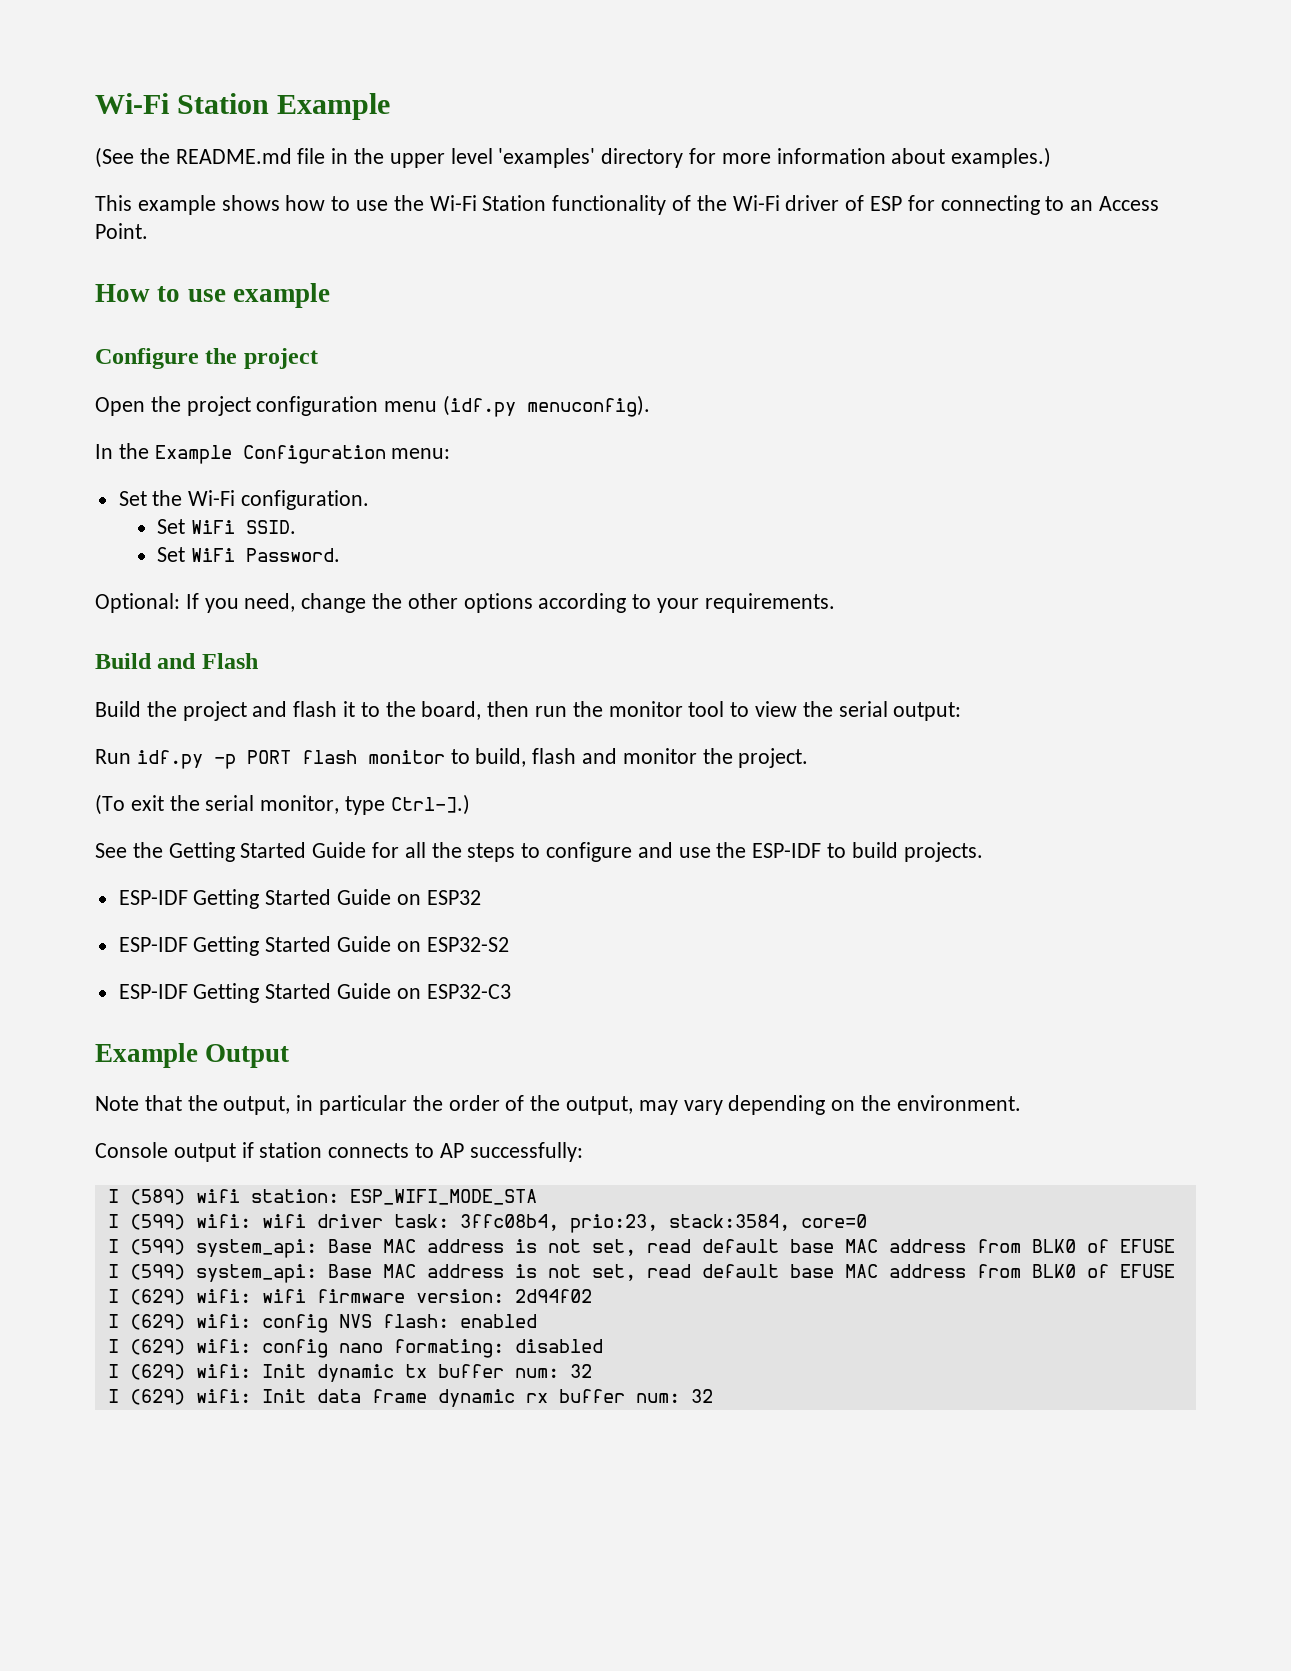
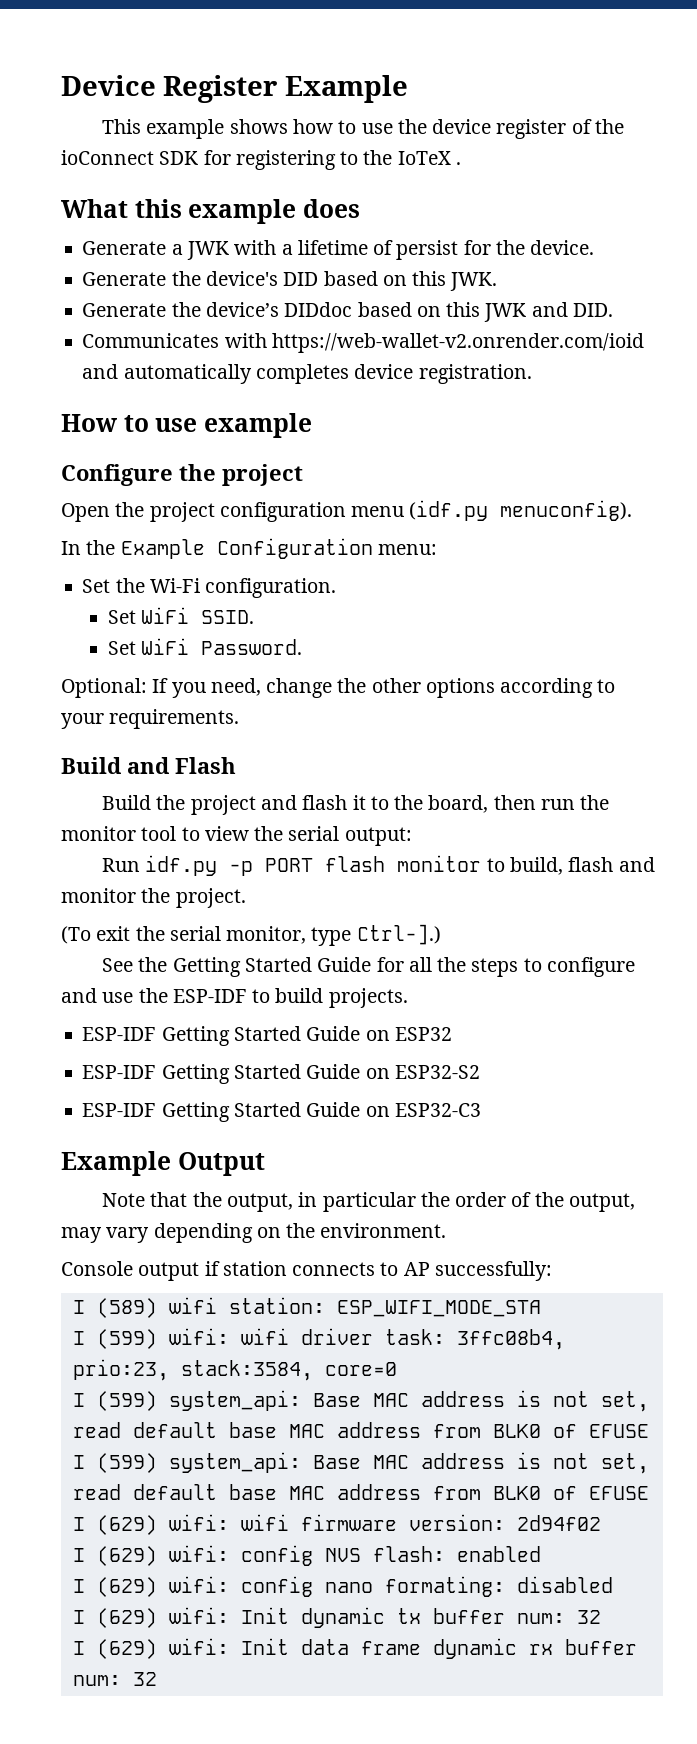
[95,93,391,120] [95,147,1052,168] Wi-Fi Station Example // (See the README.md file in the upper level 'examples' directory for more information about examples.) -> [61,75,408,103] Device Register Example
[429,195,1160,215] [95,223,148,239] Wi-Fi Station functionality of the Wi-Fi driver of ESP for connecting to an Access Point. -> [432,119,624,139] [61,150,461,170] [61,199,360,224] [82,240,595,260] [82,271,498,291] [82,302,613,322] [82,333,644,353] [82,364,532,384] device register of the ioConnect SDK for registering to the IoTeX . // What this example does // Generate a JWK with a lifetime of persist for the device. // Generate the device's DID based on this JWK. // Generate the device’s DIDdoc based on this JWK and DID. // Communicates with https://web-wallet-v2.onrender.com/ioid and automatically completes device registration.

